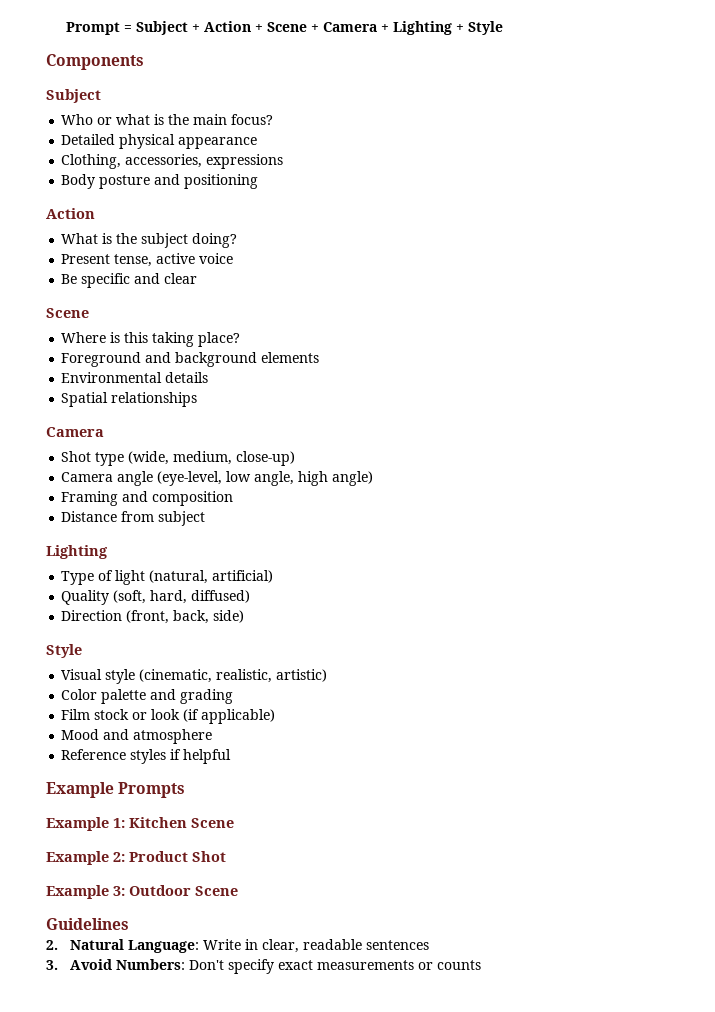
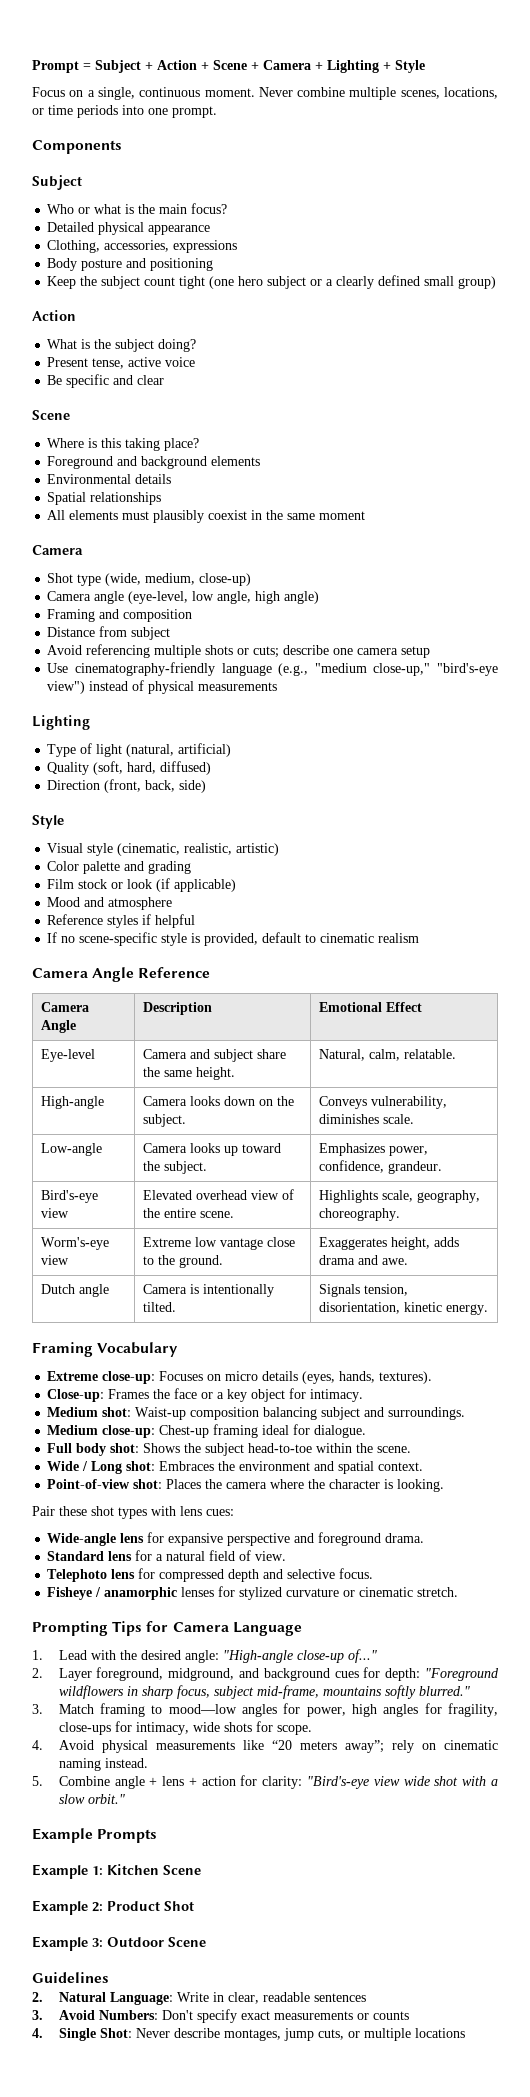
(504, 28) none -> [32,87,499,100] [32,105,217,118] // Focus on a single, continuous moment. Never combine multiple scenes, locations, or time periods into one prompt.
(259, 181) none -> [47,275,497,289] // Keep the subject count tight (one hero subject or a clearly defined small group)
(198, 399) none -> [47,510,366,523] // All elements must plausibly coexist in the same moment
(206, 518) none -> [47,644,431,658] [47,662,499,676] [47,680,278,694] // Avoid referencing multiple shots or cuts; describe one camera setup // Use cinematography-friendly language (e.g., "medium close-up," "bird's-eye view") instead of physical measurements
(232, 756) none -> [47,932,420,946] [32,967,211,982] [41,1002,90,1012] [41,1020,77,1033] [143,1002,213,1015] [319,1002,423,1012] [41,1049,96,1062] [143,1049,287,1062] [143,1067,236,1080] [319,1049,457,1061] [41,1096,105,1109] [143,1096,295,1106] [143,1114,187,1127] [319,1096,448,1109] [319,1114,415,1124] [41,1143,103,1156] [143,1143,282,1156] [143,1161,208,1174] [319,1143,429,1156] [319,1160,443,1174] [41,1190,99,1203] [41,1208,70,1218] [143,1189,295,1200] [143,1208,235,1218] [319,1190,481,1203] [319,1208,401,1221] [41,1237,110,1250] [41,1255,70,1265] [143,1237,296,1250] [143,1255,224,1268] [319,1237,460,1250] [319,1255,409,1265] [41,1284,110,1297] [143,1284,275,1297] [143,1302,177,1312] [319,1284,409,1297] [319,1302,489,1315] [32,1342,179,1357] [47,1371,433,1384] [47,1388,364,1402] [47,1407,466,1420] [47,1424,367,1438] [47,1443,412,1456] [47,1461,424,1474] [47,1479,445,1492] [32,1506,234,1519] [47,1532,425,1546] [47,1550,287,1561] [47,1568,374,1582] [47,1586,459,1600] [32,1621,302,1636] [32,1649,377,1663] [32,1667,500,1681] [58,1685,470,1699] [32,1703,498,1717] [58,1721,312,1735] [32,1740,498,1753] [58,1758,148,1771] [32,1775,498,1789] [58,1794,125,1804] // If no scene-specific style is provided, default to cinematic realism // Camera Angle Reference // Camera Angle | Description | Emotional Effect // Eye-level | Camera and subject share the same height. | Natural, calm, relatable. // High-angle | Camera looks down on the subject. | Conveys vulnerability, diminishes scale. // Low-angle | Camera looks up toward the subject. | Emphasizes power, confidence, grandeur. // Bird's-eye view | Elevated overhead view of the entire scene. | Highlights scale, geography, choreography. // Worm's-eye view | Extreme low vantage close to the ground. | Exaggerates height, adds drama and awe. // Dutch angle | Camera is intentionally tilted. | Signals tension, disorientation, kinetic energy. // Framing Vocabulary // Extreme close-up: Focuses on micro details (eyes, hands, textures). // Close-up: Frames the face or a key object for intimacy. // Medium shot: Waist-up composition balancing subject and surroundings. // Medium close-up: Chest-up framing ideal for dialogue. // Full body shot: Shows the subject head-to-toe within the scene. // Wide / Long shot: Embraces the environment and spatial context. // Point-of-view shot: Places the camera where the character is looking. // Pair these shot types with lens cues: // Wide-angle lens for expansive perspective and foreground drama. // Standard lens for a natural field of view. // Telephoto lens for compressed depth and selective focus. // Fisheye / anamorphic lenses for stylized curvature or cinematic stretch. // Prompting Tips for Camera Language // 1. Lead with the desired angle: "High-angle close-up of..." // 2. Layer foreground, midground, and background cues for depth: "Foreground wildflowers in sharp focus, subject mid-frame, mountains softly blurred." // 3. Match framing to mood—low angles for power, high angles for fragility, close-ups for intimacy, wide shots for scope. // 4. Avoid physical measurements like “20 meters away”; rely on cinematic naming instead. // 5. Combine angle + lens + action for clarity: "Bird's-eye view wide shot with a slow orbit."
(482, 965) none -> [32,2028,465,2041] // 4. Single Shot: Never describe montages, jump cuts, or multiple locations

